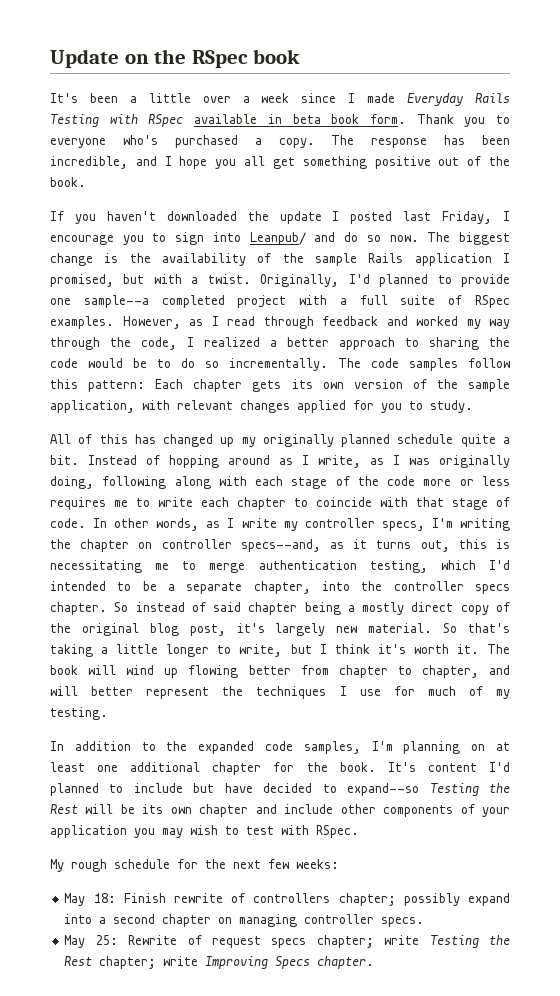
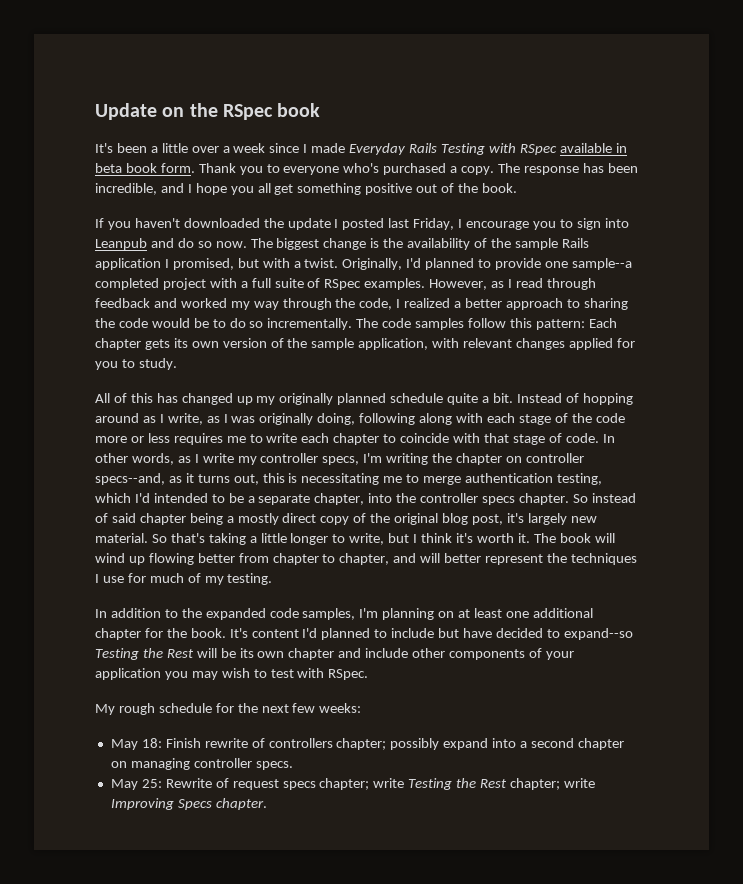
[249,232,306,245] Leanpub/ -> [95,238,147,250] Leanpub

